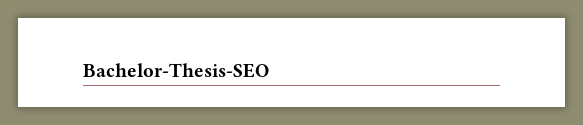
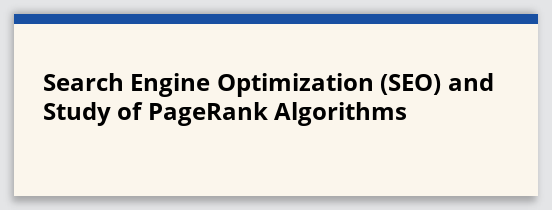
[83,63,269,78] Bachelor-Thesis-SEO -> [43,73,494,97] [43,102,408,126] Search Engine Optimization (SEO) and Study of PageRank Algorithms

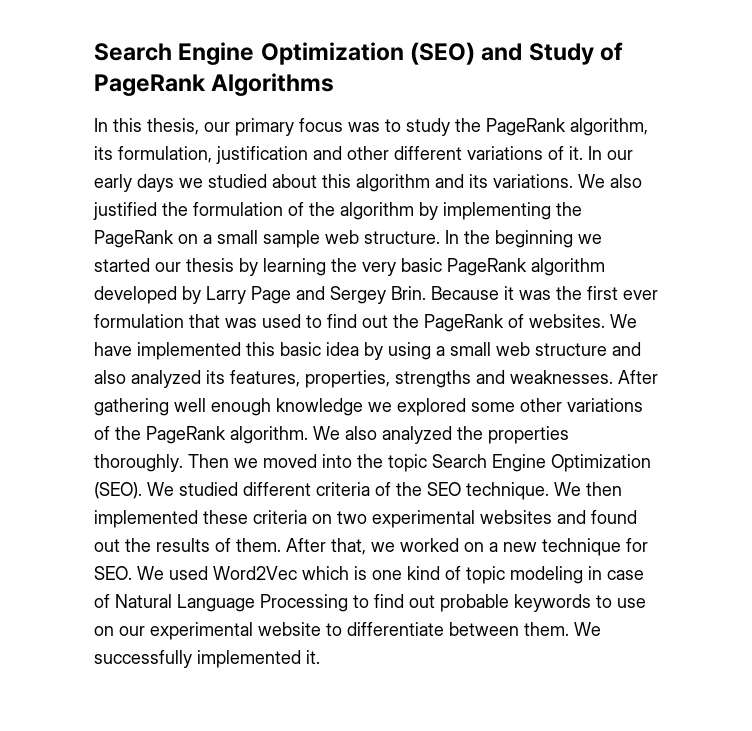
(408, 114) none -> [94,118,648,136] [94,146,633,164] [94,174,642,192] [93,202,582,220] [94,230,602,248] [94,258,605,276] [94,286,658,304] [94,314,637,332] [94,342,641,360] [94,370,658,388] [94,398,643,416] [94,426,569,444] [94,454,651,472] [94,482,622,500] [94,510,637,528] [94,538,648,556] [94,566,644,584] [94,594,646,612] [94,622,601,640] [94,650,320,668] // In this thesis, our primary focus was to study the PageRank algorithm, its formulation, justification and other different variations of it. In our early days we studied about this algorithm and its variations. We also justified the formulation of the algorithm by implementing the PageRank on a small sample web structure. In the beginning we started our thesis by learning the very basic PageRank algorithm developed by Larry Page and Sergey Brin. Because it was the first ever formulation that was used to find out the PageRank of websites. We have implemented this basic idea by using a small web structure and also analyzed its features, properties, strengths and weaknesses. After gathering well enough knowledge we explored some other variations of the PageRank algorithm. We also analyzed the properties thoroughly. Then we moved into the topic Search Engine Optimization (SEO). We studied different criteria of the SEO technique. We then implemented these criteria on two experimental websites and found out the results of them. After that, we worked on a new technique for SEO. We used Word2Vec which is one kind of topic modeling in case of Natural Language Processing to find out probable keywords to use on our experimental website to differentiate between them. We successfully implemented it.

